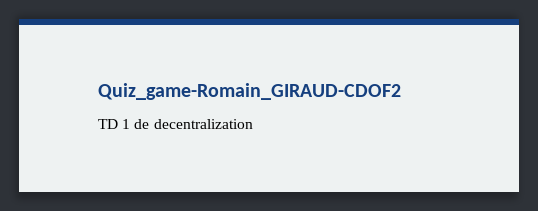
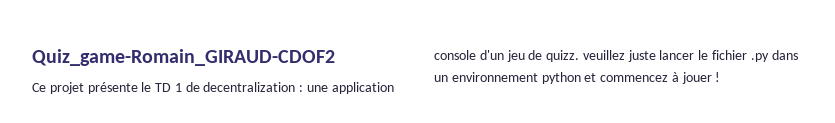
[98,119,253,129] TD 1 de decentralization -> [32,82,394,94] [434,50,798,62] [434,72,721,84] Ce projet présente le TD 1 de decentralization : une application console d'un jeu de quizz. veuillez juste lancer le fichier .py dans un environnement python et commencez à jouer !

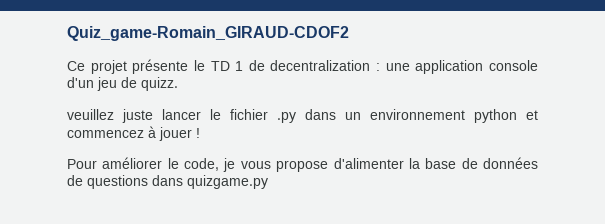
(580, 56) none -> (178, 84) //
(721, 77) none -> [67,157,538,172] [67,175,268,189] // Pour améliorer le code, je vous propose d'alimenter la base de données de questions dans quizgame.py

